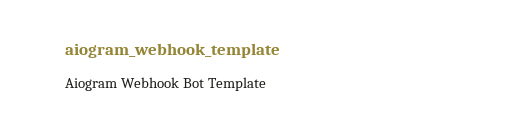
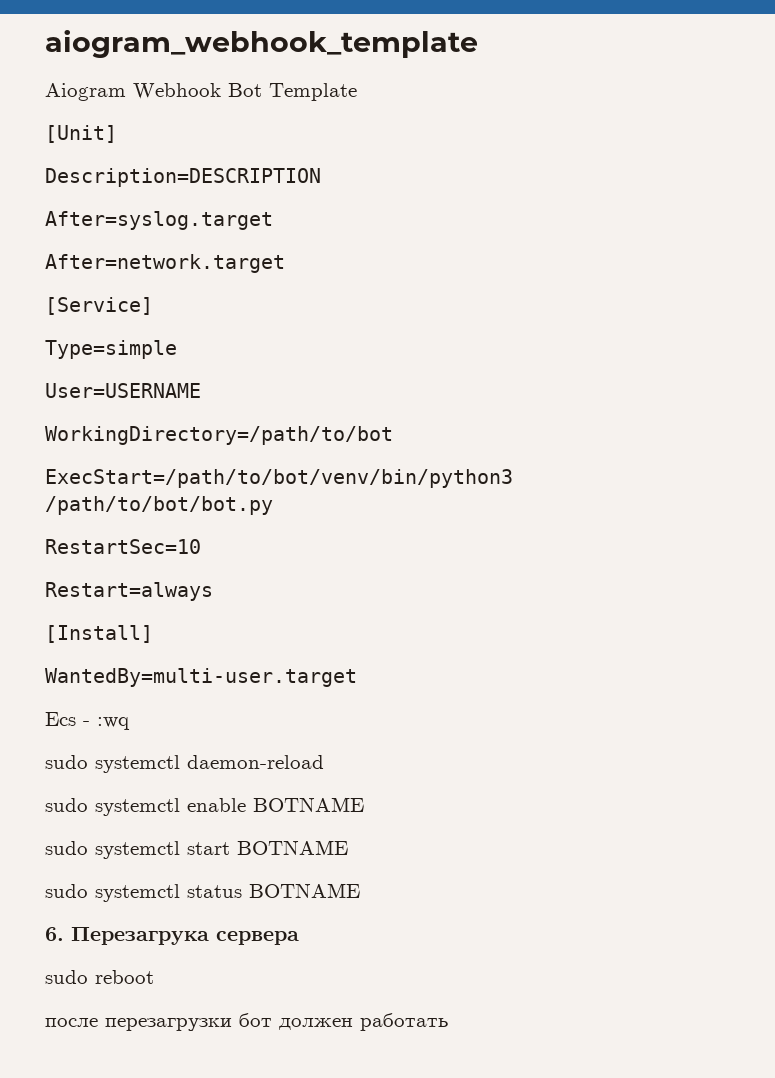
(266, 84) none -> [45,125,117,143] [45,168,321,187] [45,211,273,230] [45,254,285,273] [45,297,153,315] [45,340,177,359] [45,383,201,398] [45,426,393,445] [45,469,513,488] [45,496,273,515] [45,539,201,554] [45,582,213,601] [45,625,153,643] [45,668,357,687] [45,712,130,730] [45,755,324,773] [45,797,364,816] [45,840,348,859] [45,883,360,902] [45,927,299,945] [45,970,154,984] [45,1013,449,1031] // [Unit] // Description=DESCRIPTION // After=syslog.target // After=network.target // [Service] // Type=simple // User=USERNAME // WorkingDirectory=/path/to/bot // ExecStart=/path/to/bot/venv/bin/python3 /path/to/bot/bot.py // RestartSec=10 // Restart=always // [Install] // WantedBy=multi-user.target // Ecs - :wq // sudo systemctl daemon-reload // sudo systemctl enable BOTNAME // sudo systemctl start BOTNAME // sudo systemctl status BOTNAME // 6. Перезагрука сервера // sudo reboot // после перезагрузки бот должен работать

